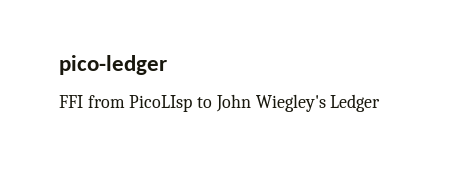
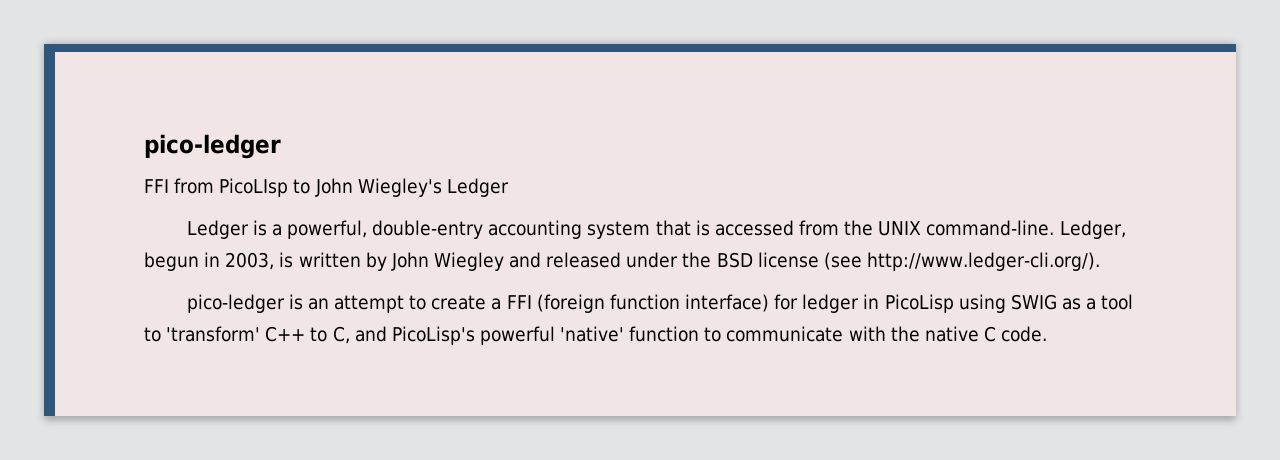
(381, 103) none -> [186,220,1126,239] [144,252,1100,271] [186,294,1134,313] [144,326,1048,345] // Ledger is a powerful, double-entry accounting system that is accessed from the UNIX command-line. Ledger, begun in 2003, is written by John Wiegley and released under the BSD license (see http://www.ledger-cli.org/). // pico-ledger is an attempt to create a FFI (foreign function interface) for ledger in PicoLisp using SWIG as a tool to 'transform' C++ to C, and PicoLisp's powerful 'native' function to communicate with the native C code.

